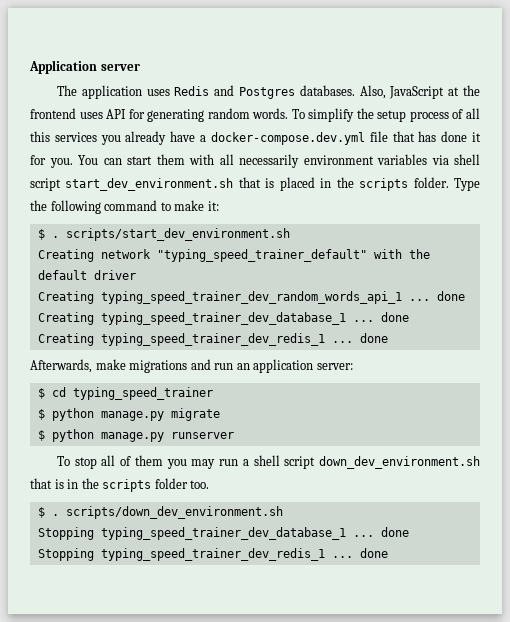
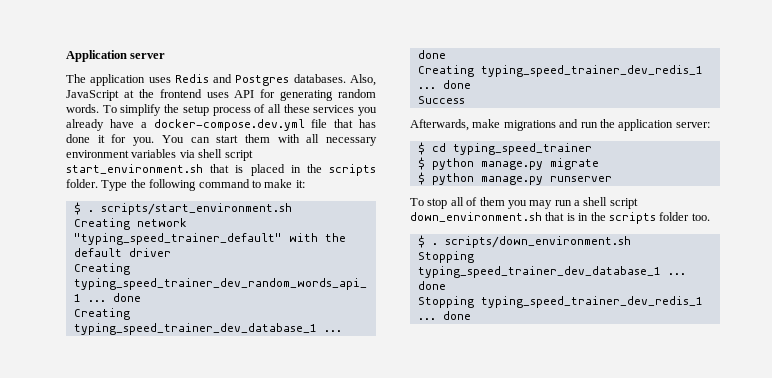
[30,131,50,142] this -> [283,104,310,113] these
[239,154,299,168] necessarily -> [325,137,377,146] necessary
[65,178,234,191] start_dev_environment.sh -> [66,164,203,174] start_environment.sh
[65,228,290,241] scripts/start_dev_environment.sh -> [100,203,292,215] scripts/start_environment.sh
(388, 338) none -> [417,96,465,104] // Success
[236,363,250,370] an -> [599,119,615,128] the
[319,456,480,469] down_dev_environment.sh -> [410,212,542,222] down_environment.sh
[65,506,283,519] scripts/down_dev_environment.sh -> [444,236,631,248] scripts/down_environment.sh

